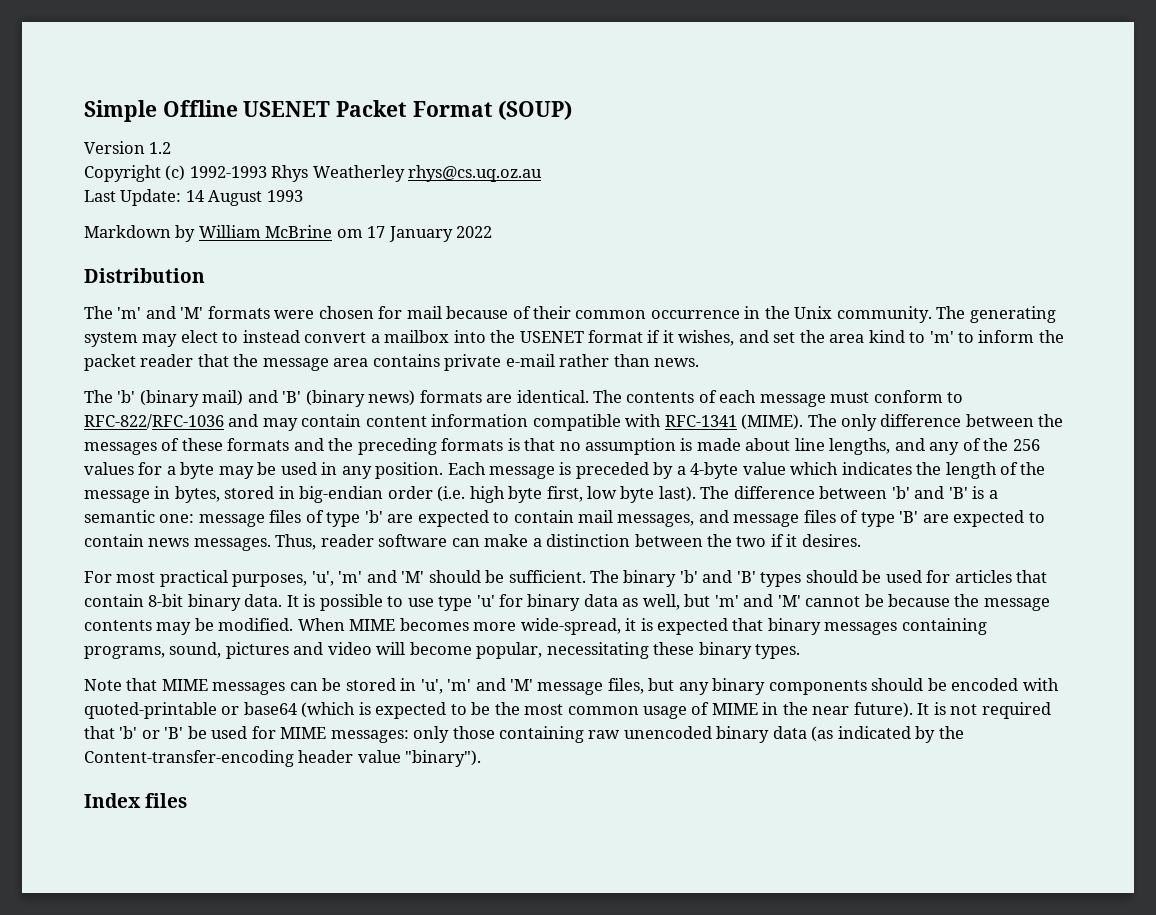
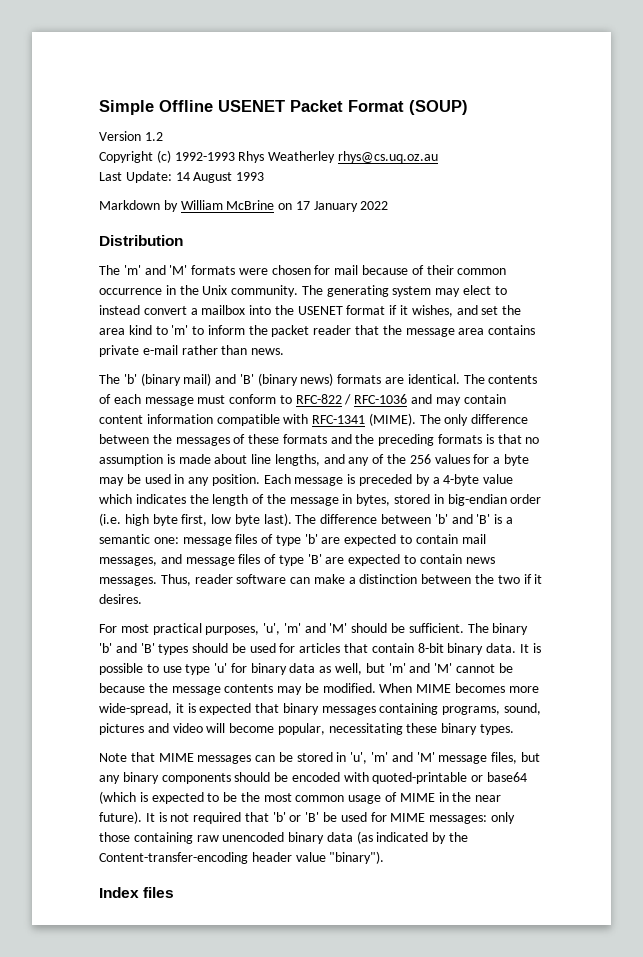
[336,229,363,238] om -> [278,203,293,210] on
[84,414,224,429] RFC-822/RFC-1036 -> [295,394,408,405] RFC-822 / RFC-1036

